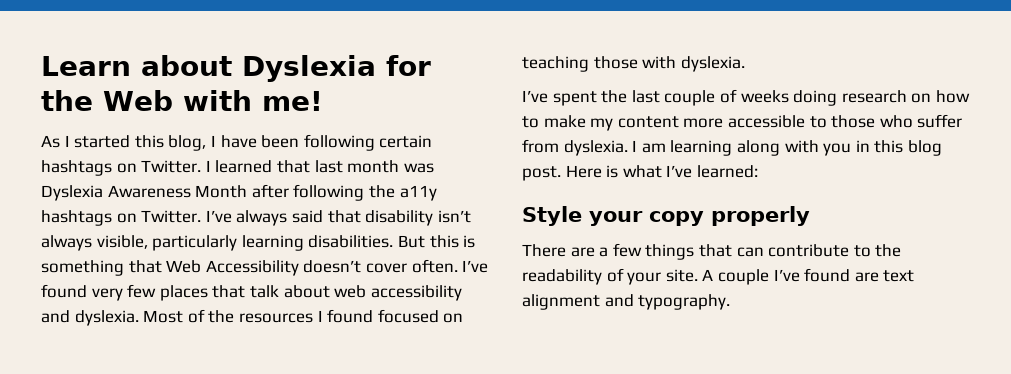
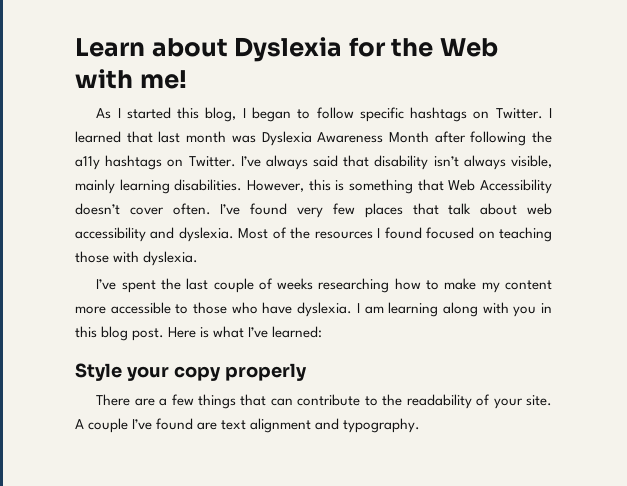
[220,134,433,151] have been following certain -> [251,107,404,122] began to follow specific
[152,235,238,251] particularly -> [75,179,115,194] mainly
[397,235,425,248] But -> [247,180,304,192] However,
[793,90,932,106] doing research on -> [318,278,390,293] researching
[917,114,963,128] [522,139,559,153] suffer from -> [262,302,293,314] have

